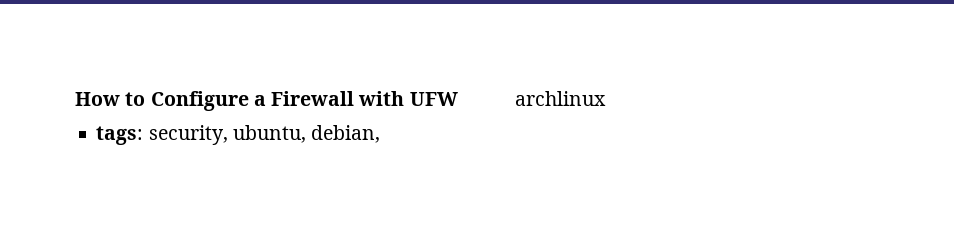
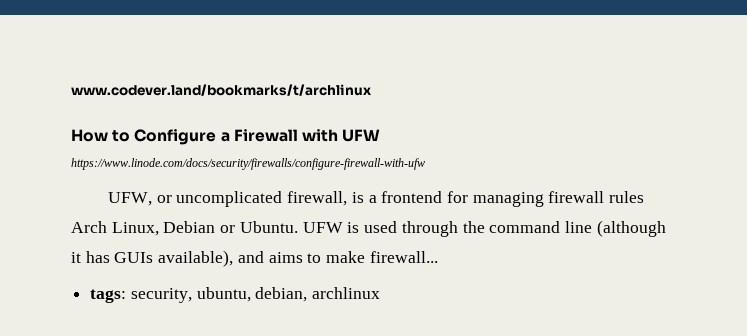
(75, 99) none -> [71,84,371,96] www.codever.land/bookmarks/t/archlinux //
(458, 99) none -> [71,158,425,170] [107,191,645,207] [71,220,666,237] [71,250,438,267] // https://www.linode.com/docs/security/firewalls/configure-firewall-with-ufw // UFW, or uncomplicated firewall, is a frontend for managing firewall rules Arch Linux, Debian or Ubuntu. UFW is used through the command line (although it has GUIs available), and aims to make firewall...

